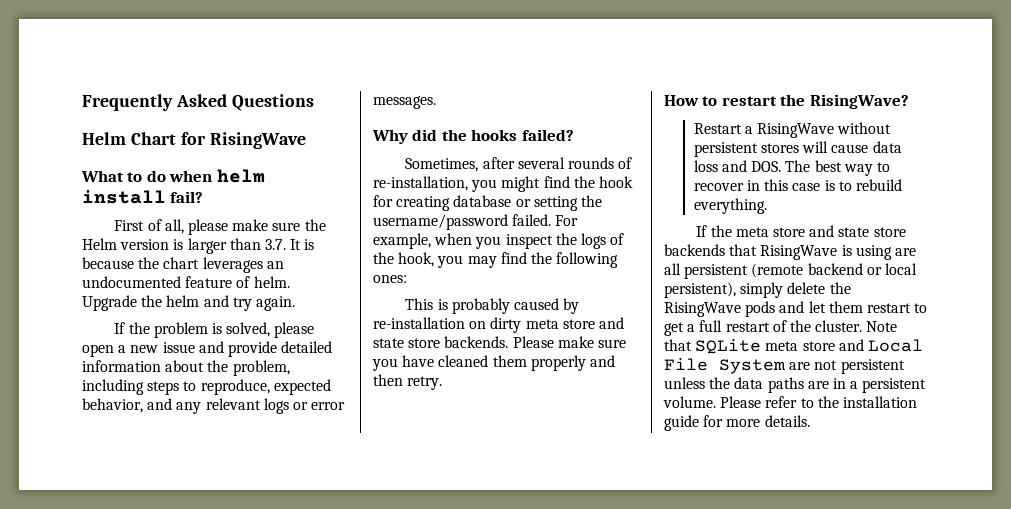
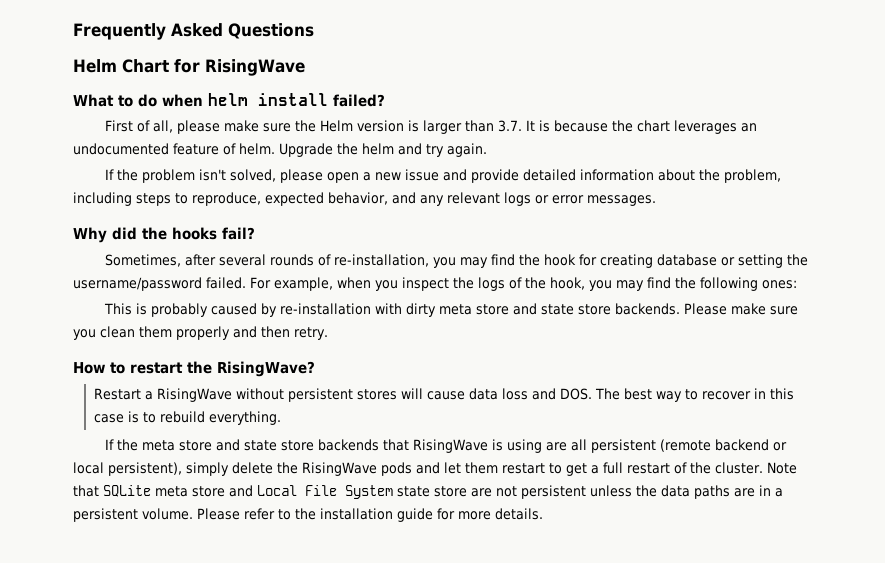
[170,191,204,203] fail? -> [333,94,385,107] failed?
[211,323,222,334] is -> [198,169,226,181] isn't
[521,129,574,141] failed? -> [222,227,255,240] fail?
[501,176,541,192] might -> [459,257,488,268] may
[469,321,487,329] on -> [374,303,402,314] with
[402,355,489,367] have cleaned -> [100,326,135,338] clean
(786, 366) none -> [397,486,467,497] state store

